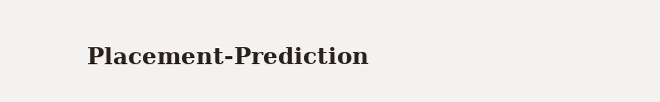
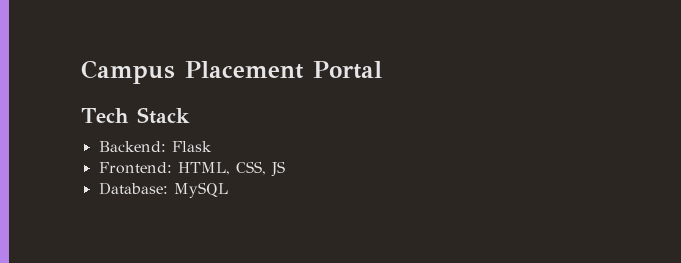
[86,46,370,65] Placement-Prediction -> [81,60,382,84] [81,107,190,124] [98,141,212,152] [98,161,285,177] [98,182,228,198] Campus Placement Portal // Tech Stack // Backend: Flask // Frontend: HTML, CSS, JS // Database: MySQL

